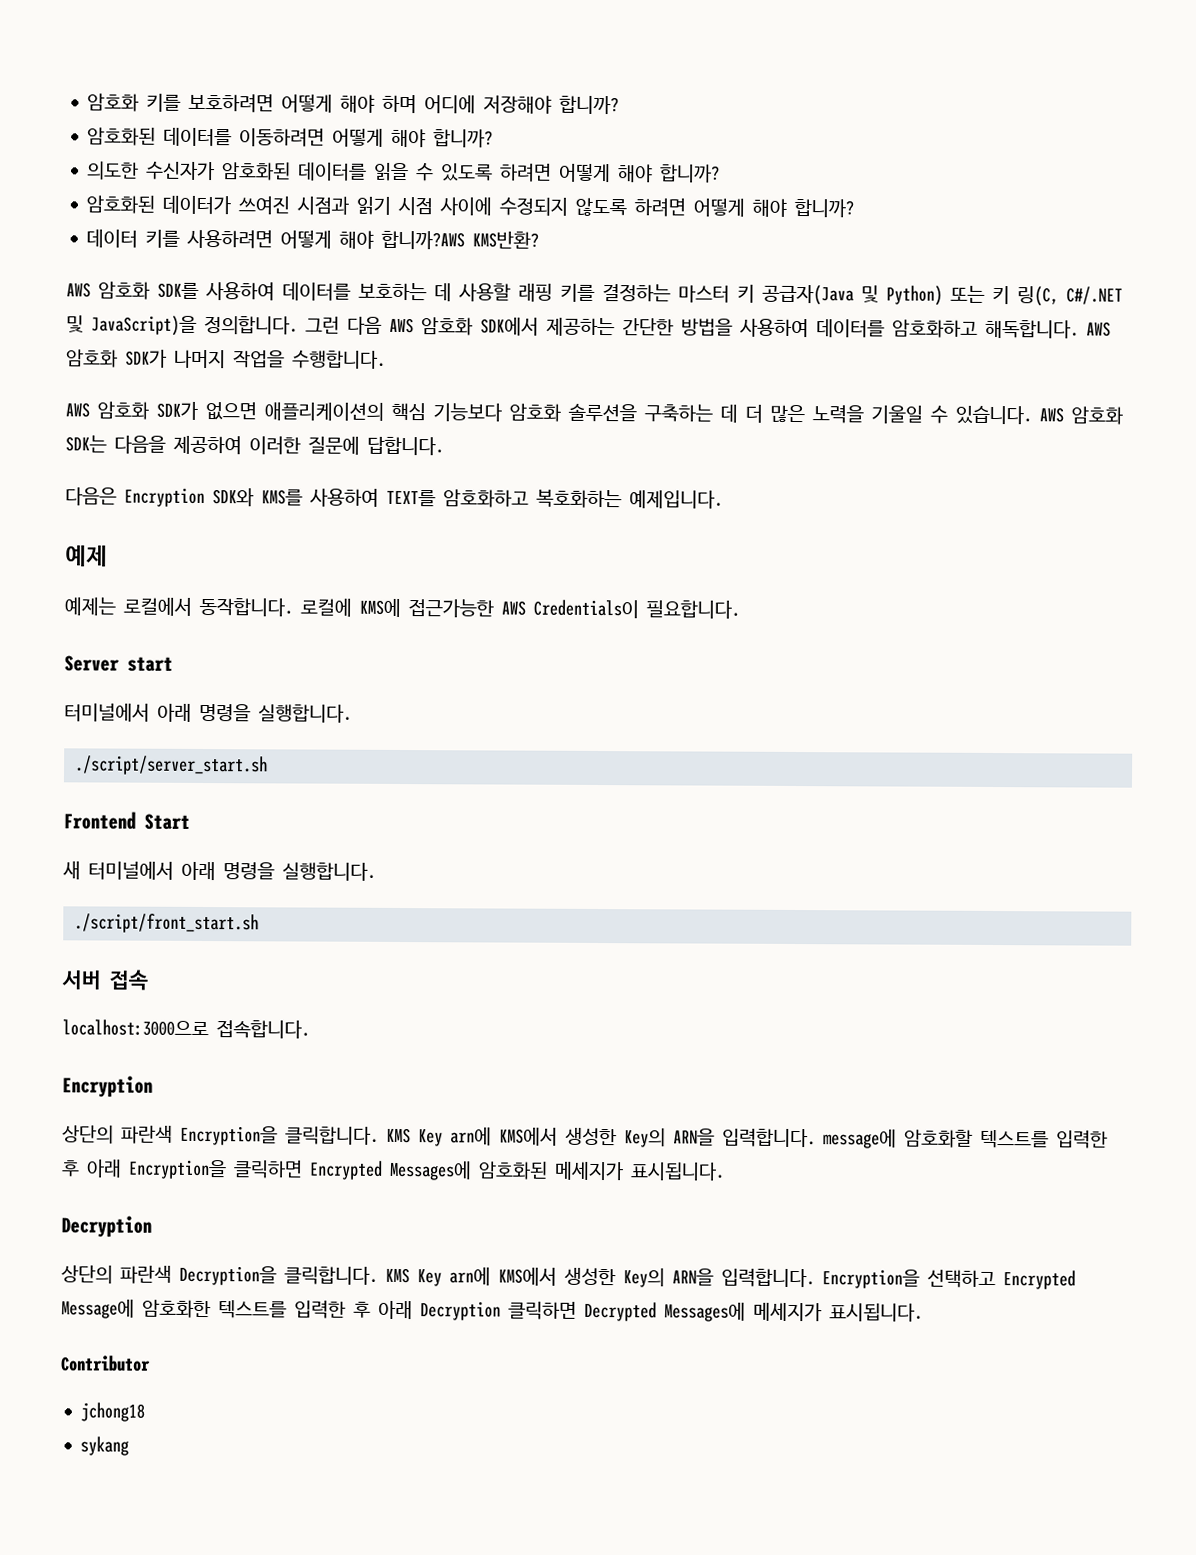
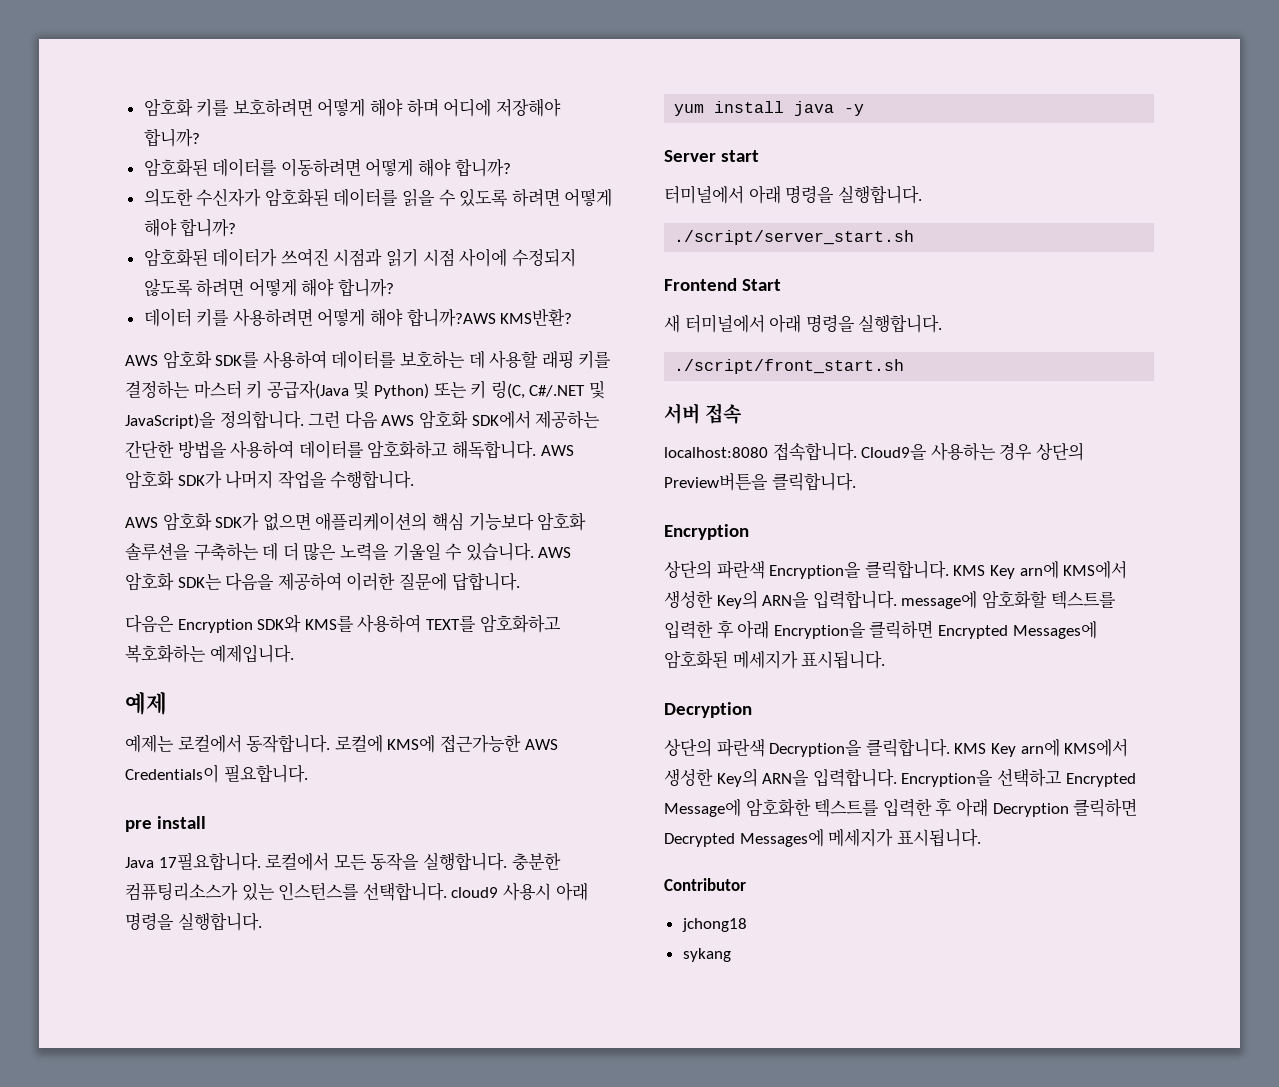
(740, 609) none -> [125,816,207,832] [125,852,561,871] [125,882,588,901] [125,912,262,931] [674,101,865,116] // pre install // Java 17필요합니다. 로컬에서 모든 동작을 실행합니다. 충분한 컴퓨팅리소스가 있는 인스턴스를 선택합니다. cloud9 사용시 아래 명령을 실행합니다. // yum install java -y
[62,1019,209,1037] localhost:3000으로 -> [664,447,768,458] localhost:8080
(310, 1029) none -> [861,442,1084,461] [664,472,856,491] Cloud9을 사용하는 경우 상단의 Preview버튼을 클릭합니다.

